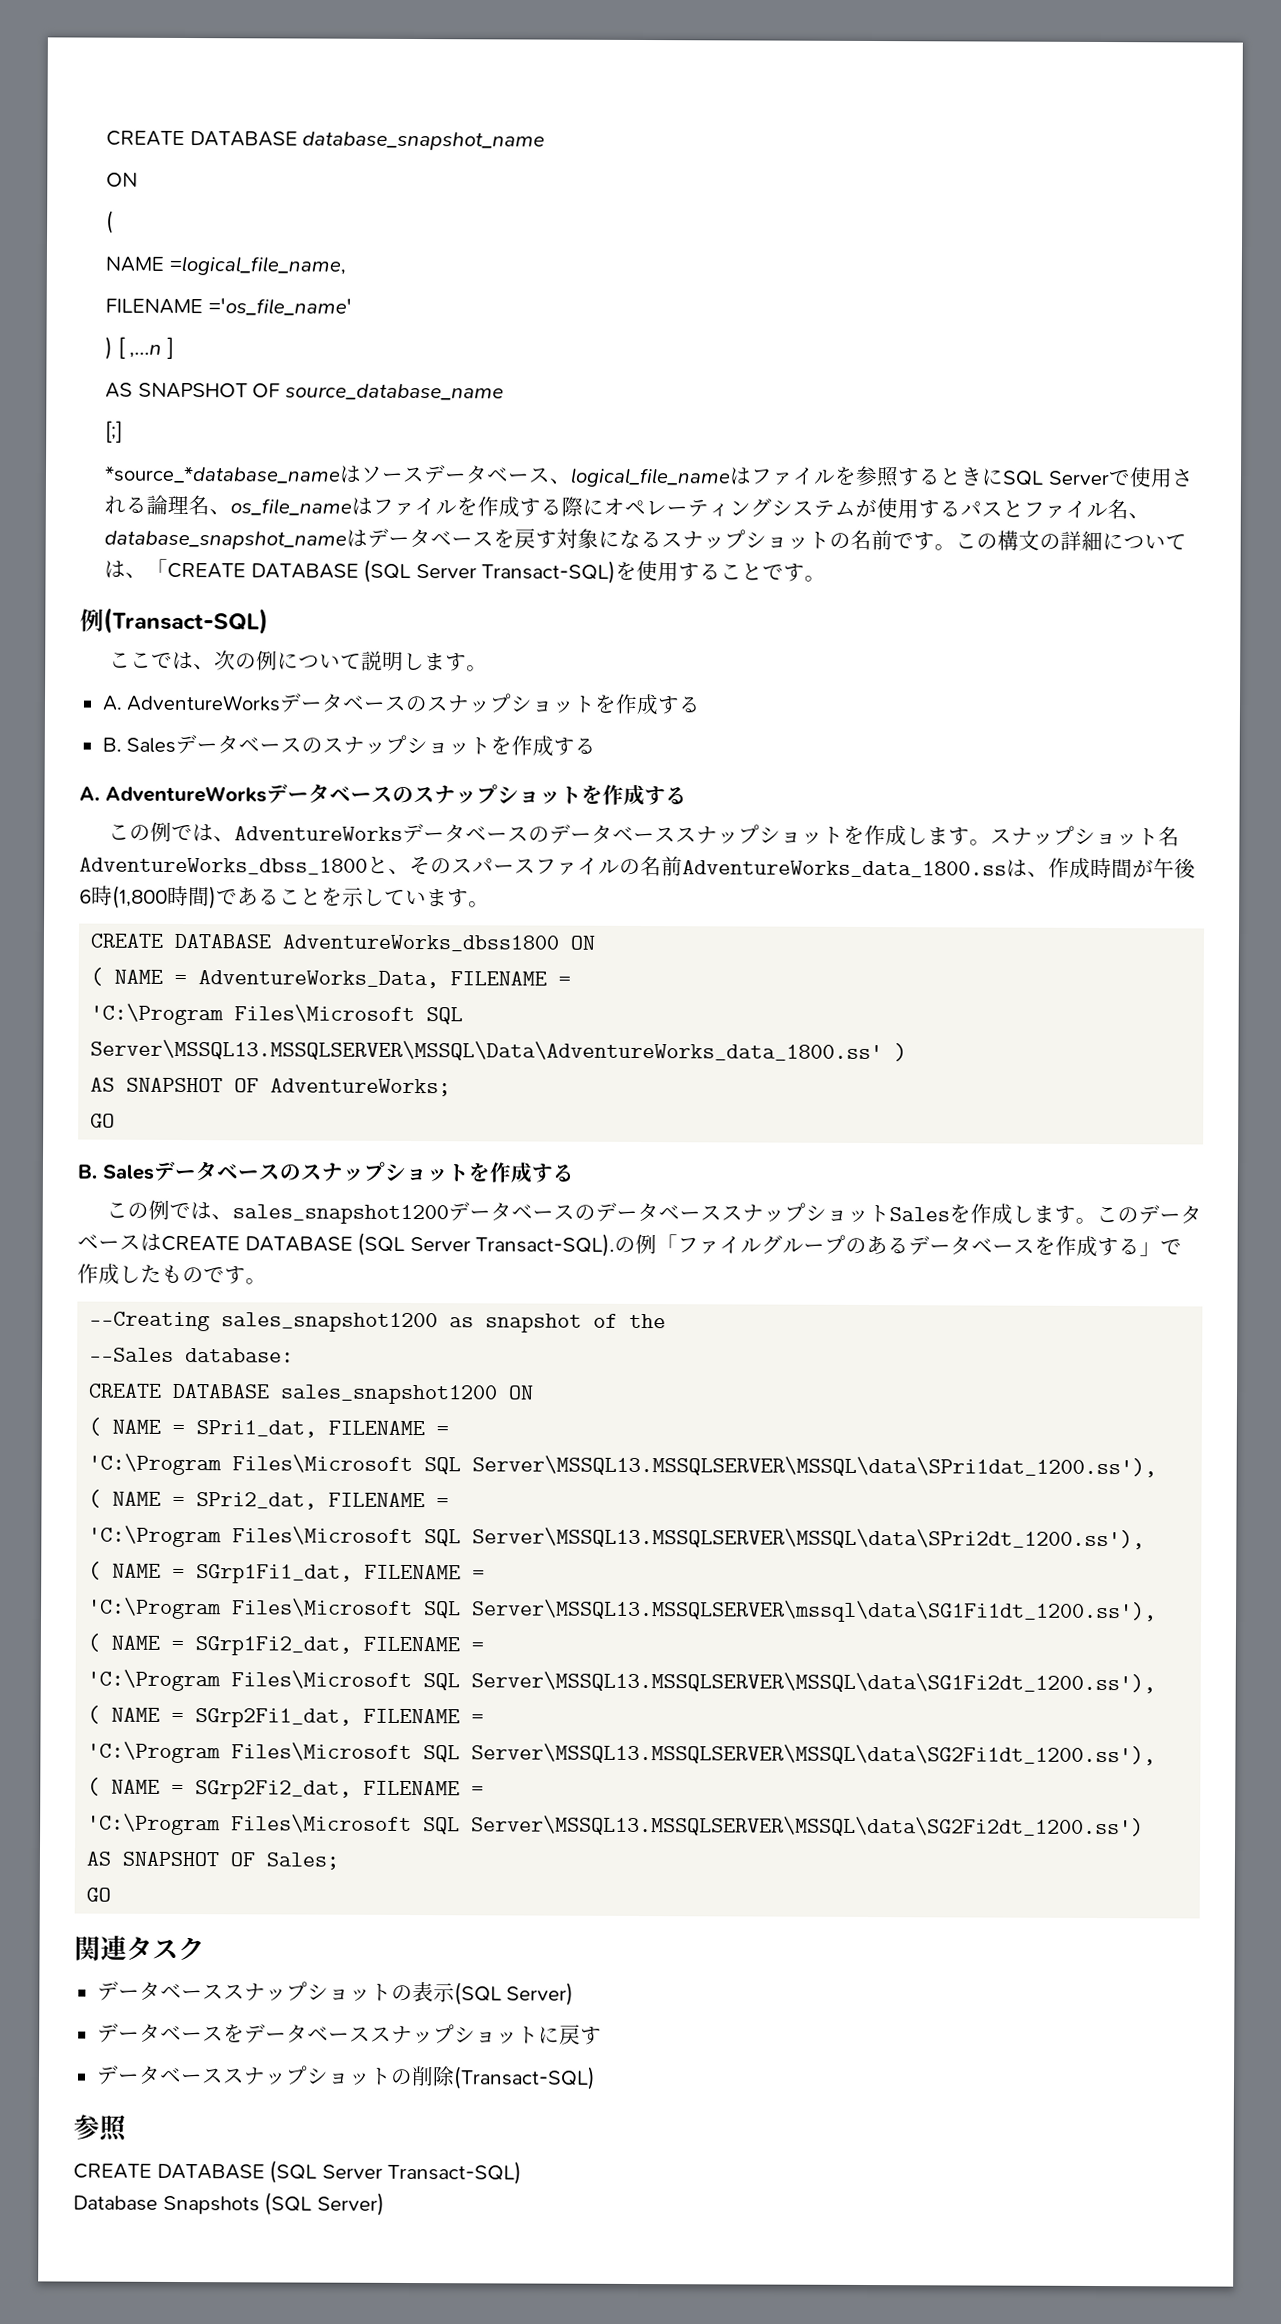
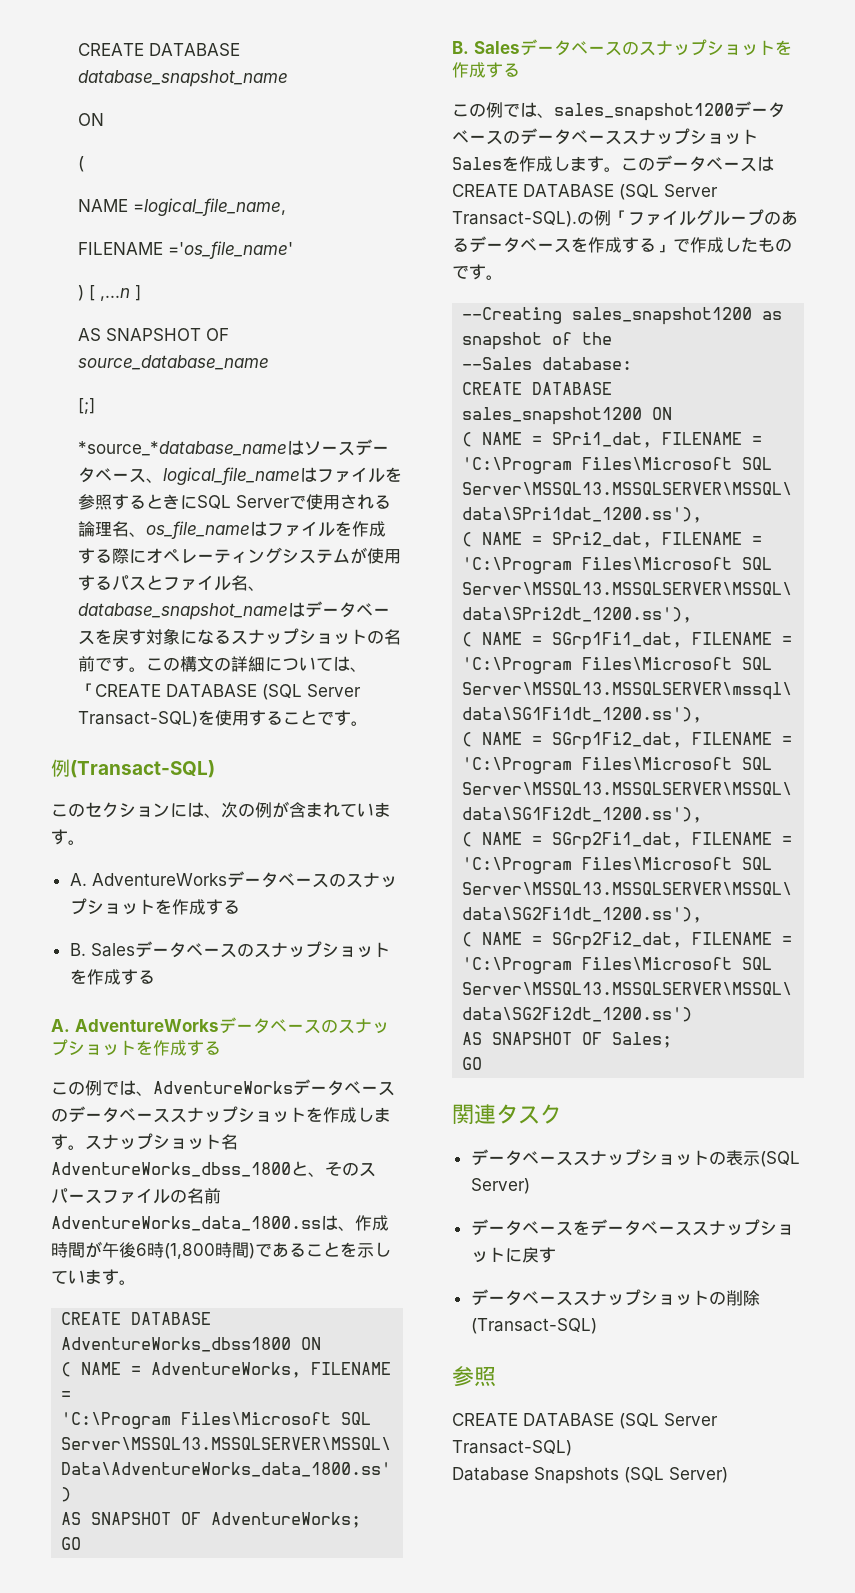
[129,650,425,671] こでは、次の例について説明し -> [68,801,374,818] のセクションには、次の例が含まれてい
[198,970,440,989] AdventureWorks_Data, -> [151,1362,302,1378] AdventureWorks,

